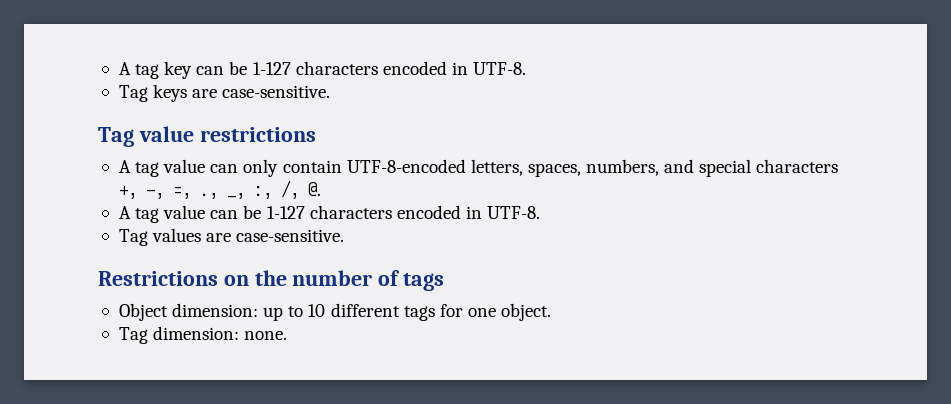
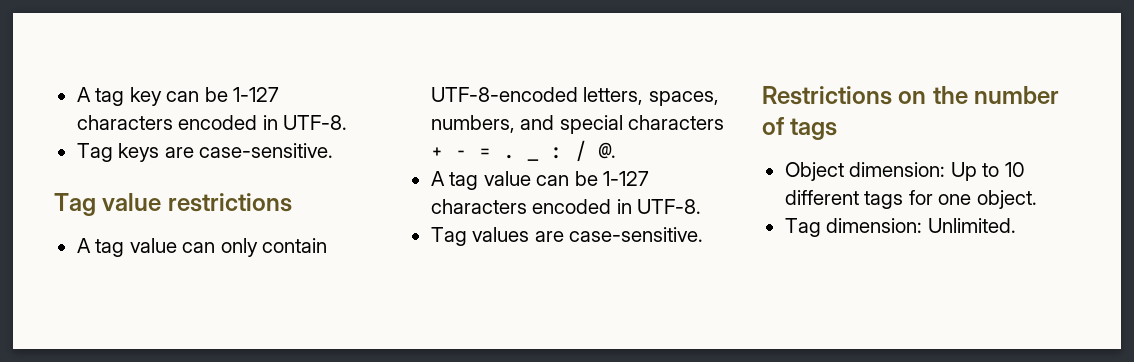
[118,180,299,199] +, -, =, ., _, :, /, -> [430,140,587,162] + - = . _ : /
[263,307,284,321] up -> [950,162,977,181] Up
[244,331,288,340] none. -> [927,218,1016,233] Unlimited.

